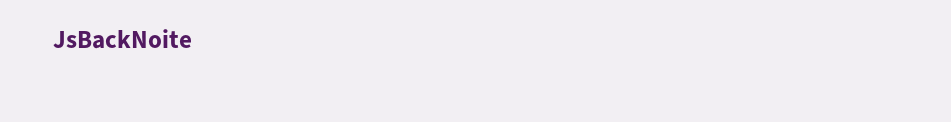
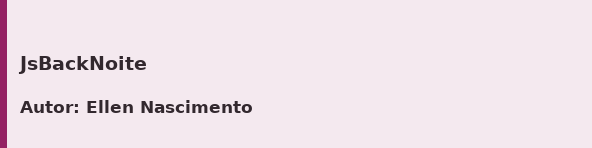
(192, 39) none -> [20,100,253,113] // Autor: Ellen Nascimento

